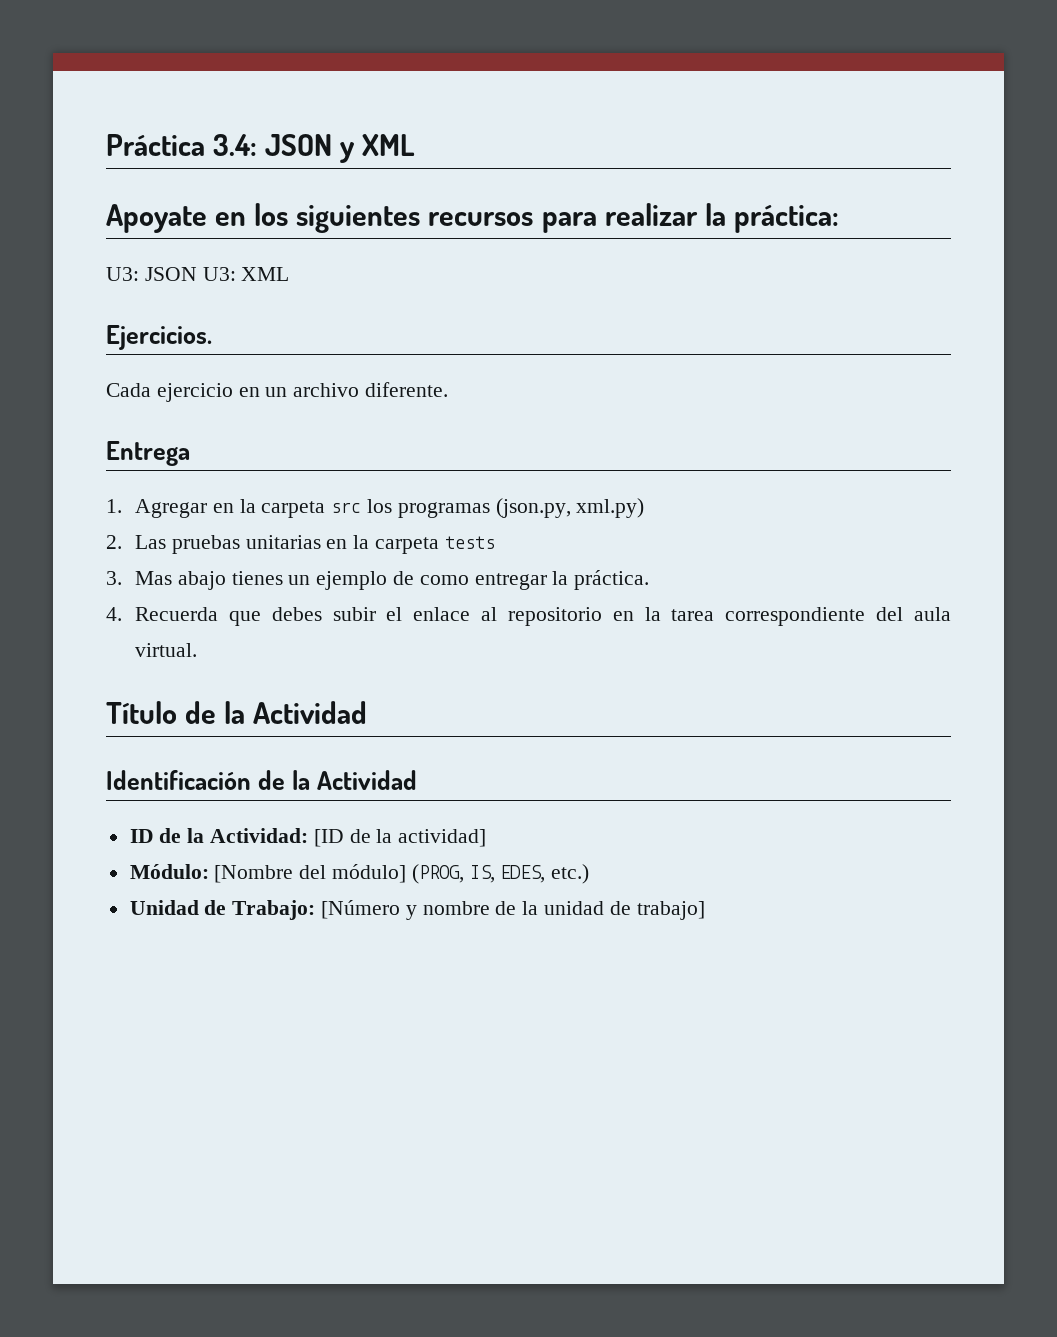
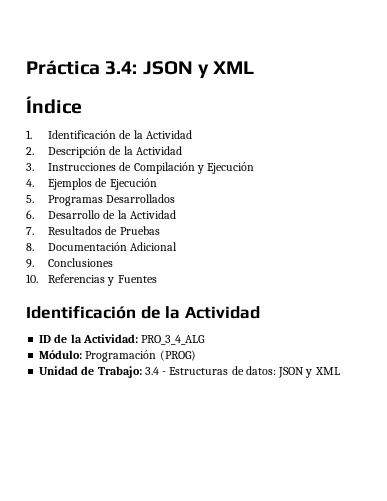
[106,203,839,233] [106,267,290,281] [106,325,212,350] [106,382,449,402] [106,441,190,466] [106,498,645,518] [106,535,495,554] [106,570,650,590] [106,607,951,626] [135,643,198,657] [106,701,368,724] Apoyate en los siguientes recursos para realizar la práctica: // U3: JSON U3: XML // Ejercicios. // Cada ejercicio en un archivo diferente. // Entrega // 1. Agregar en la carpeta src los programas (json.py, xml.py) // 2. Las pruebas unitarias en la carpeta tests // 3. Mas abajo tienes un ejemplo de como entregar la práctica. // 4. Recuerda que debes subir el enlace al repositorio en la tarea correspondiente del aula virtual. // Título de la Actividad -> [26,96,82,114] [26,130,192,139] [26,146,182,158] [26,162,255,174] [26,178,157,190] [26,194,176,206] [26,210,176,219] [26,226,160,235] [26,242,178,251] [26,258,114,268] [26,274,157,286] Índice // 1. Identificación de la Actividad // 2. Descripción de la Actividad // 3. Instrucciones de Compilación y Ejecución // 4. Ejemplos de Ejecución // 5. Programas Desarrollados // 6. Desarrollo de la Actividad // 7. Resultados de Pruebas // 8. Documentación Adicional // 9. Conclusiones // 10. Referencias y Fuentes
[313,829,487,847] [129,864,590,884] [129,900,705,920] [ID de la actividad] // Módulo: [Nombre del módulo] (PROG, IS, EDES, etc.) // Unidad de Trabajo: [Número y nombre de la unidad de trabajo] -> [141,335,206,345] [39,350,196,362] [39,366,340,378] PRO_3_4_ALG // Módulo: Programación (PROG) // Unidad de Trabajo: 3.4 - Estructuras de datos: JSON y XML

